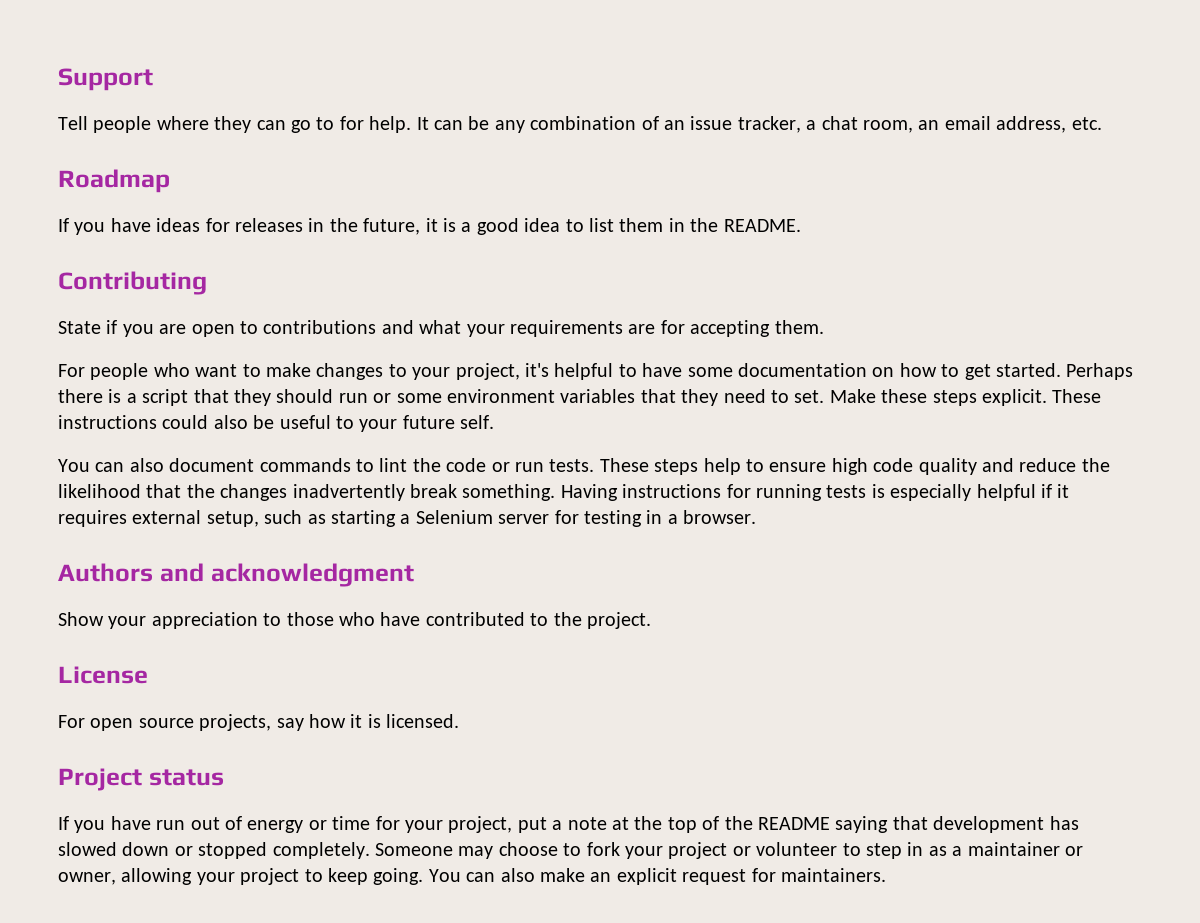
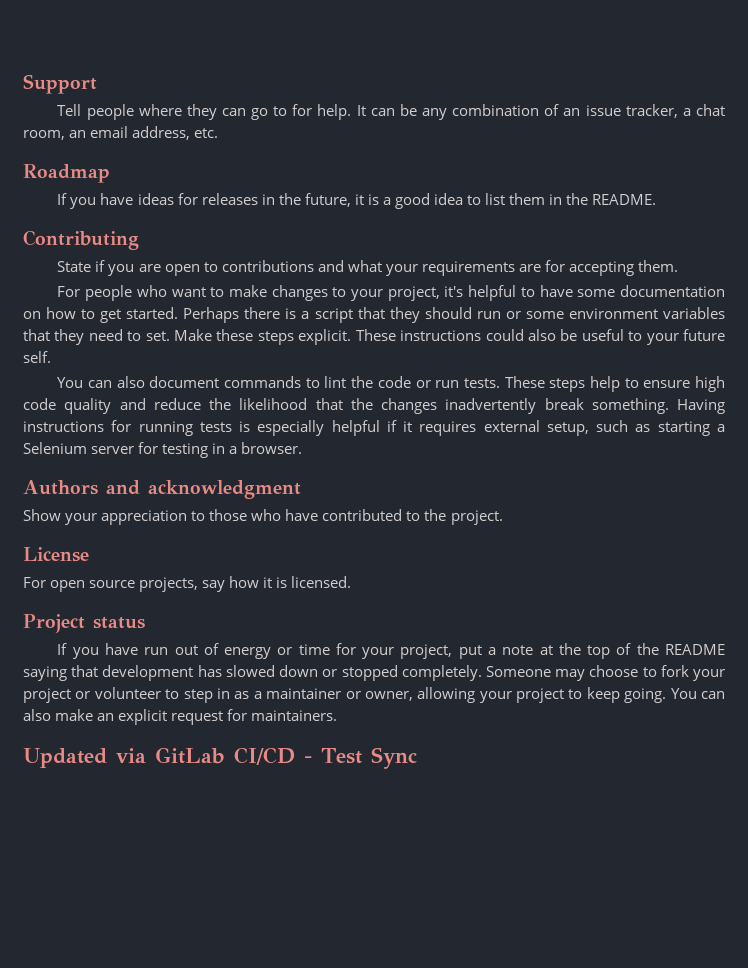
(886, 875) none -> [23,747,417,769] // Updated via GitLab CI/CD - Test Sync

